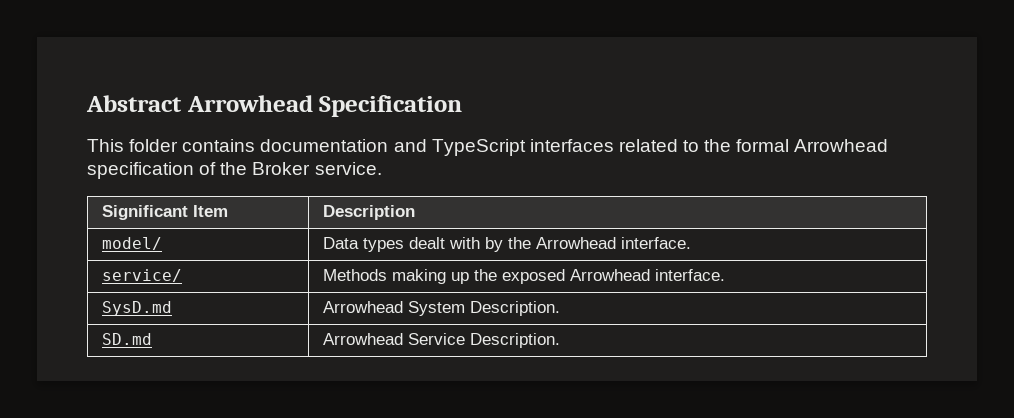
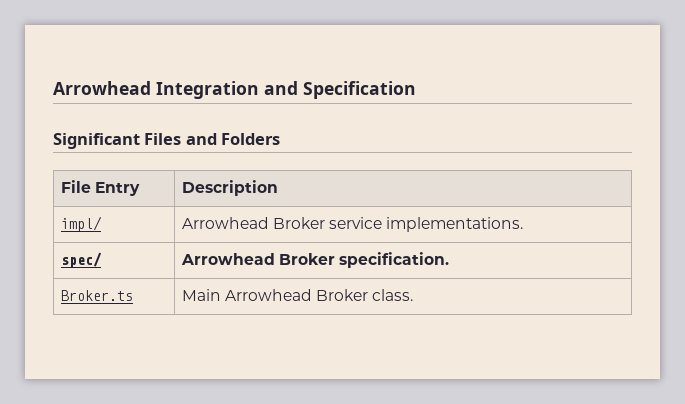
[86,95,463,117] [87,139,889,156] [87,162,382,179] [101,205,228,220] [322,205,415,220] [101,237,162,250] [322,237,691,252] [101,269,182,282] [322,269,725,284] [101,301,172,316] [322,301,560,316] [101,333,152,345] [322,333,560,348] Abstract Arrowhead Specification // This folder contains documentation and TypeScript interfaces related to the formal Arrowhead specification of the Broker service. // Significant Item | Description // model/ | Data types dealt with by the Arrowhead interface. // service/ | Methods making up the exposed Arrowhead interface. // SysD.md | Arrowhead System Description. // SD.md | Arrowhead Service Description. -> [53,81,416,99] [53,133,281,149] [60,180,141,196] [181,180,278,196] [60,216,102,232] [181,217,524,232] [60,252,102,268] [180,252,450,268] [60,290,133,301] [181,289,414,301] Arrowhead Integration and Specification // Significant Files and Folders // File Entry | Description // impl/ | Arrowhead Broker service implementations. // spec/ | Arrowhead Broker specification. // Broker.ts | Main Arrowhead Broker class.

